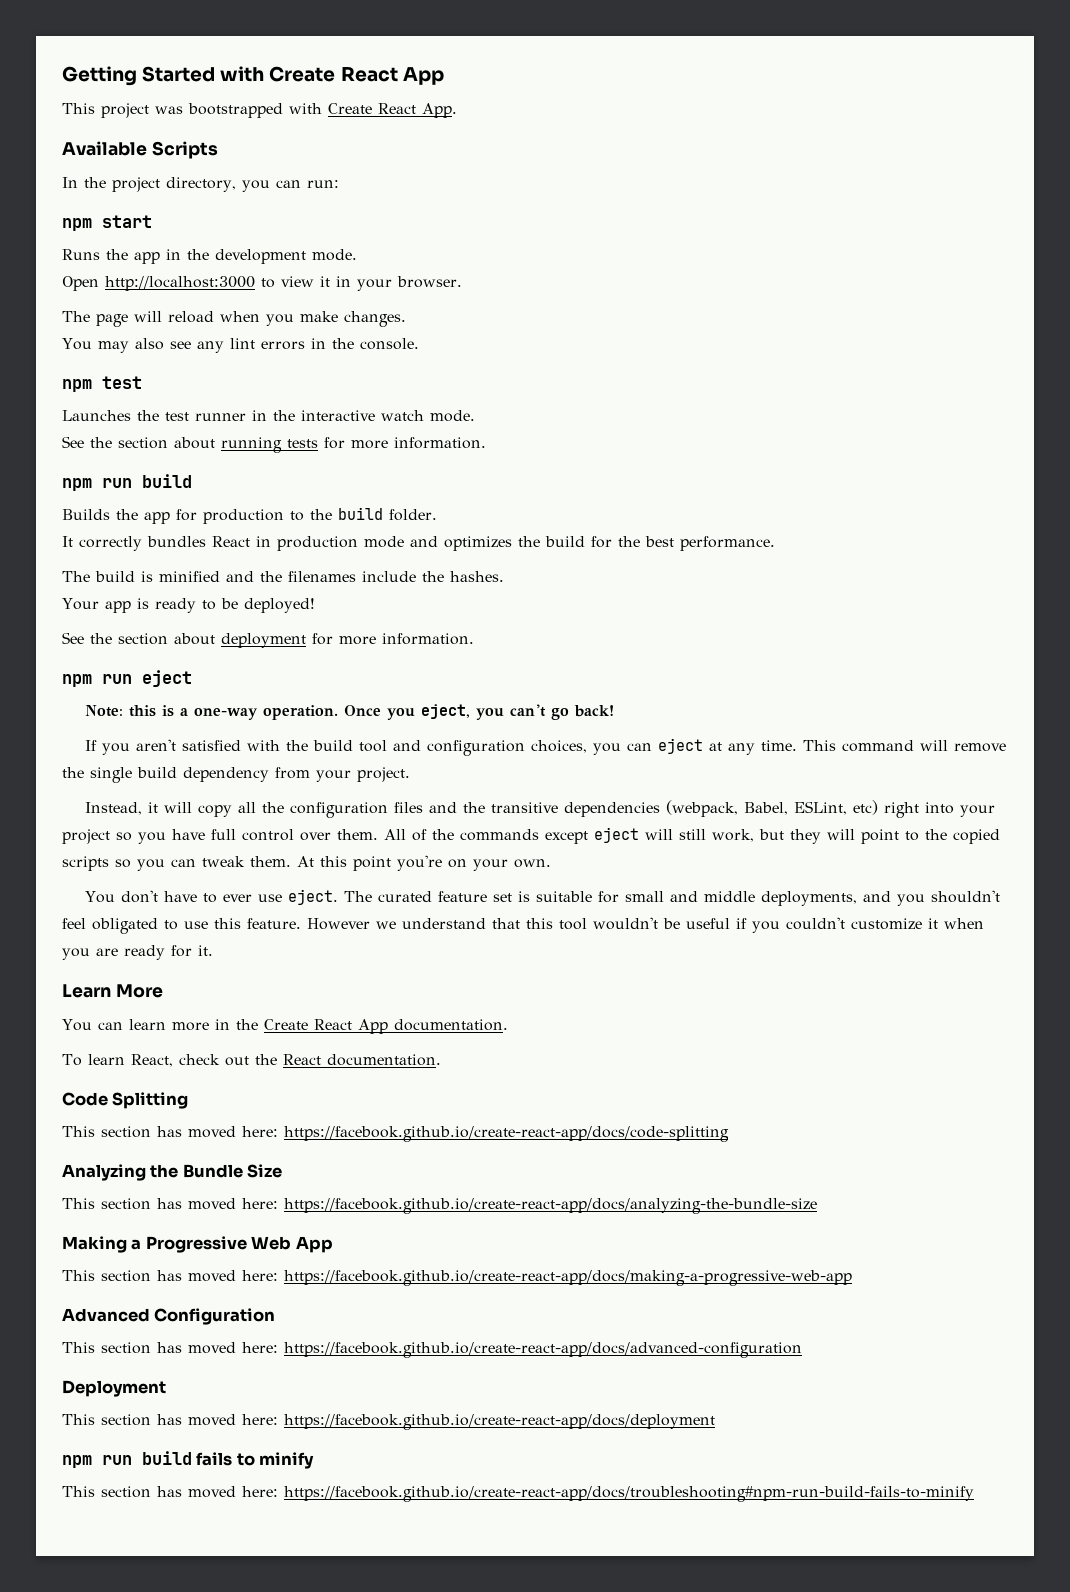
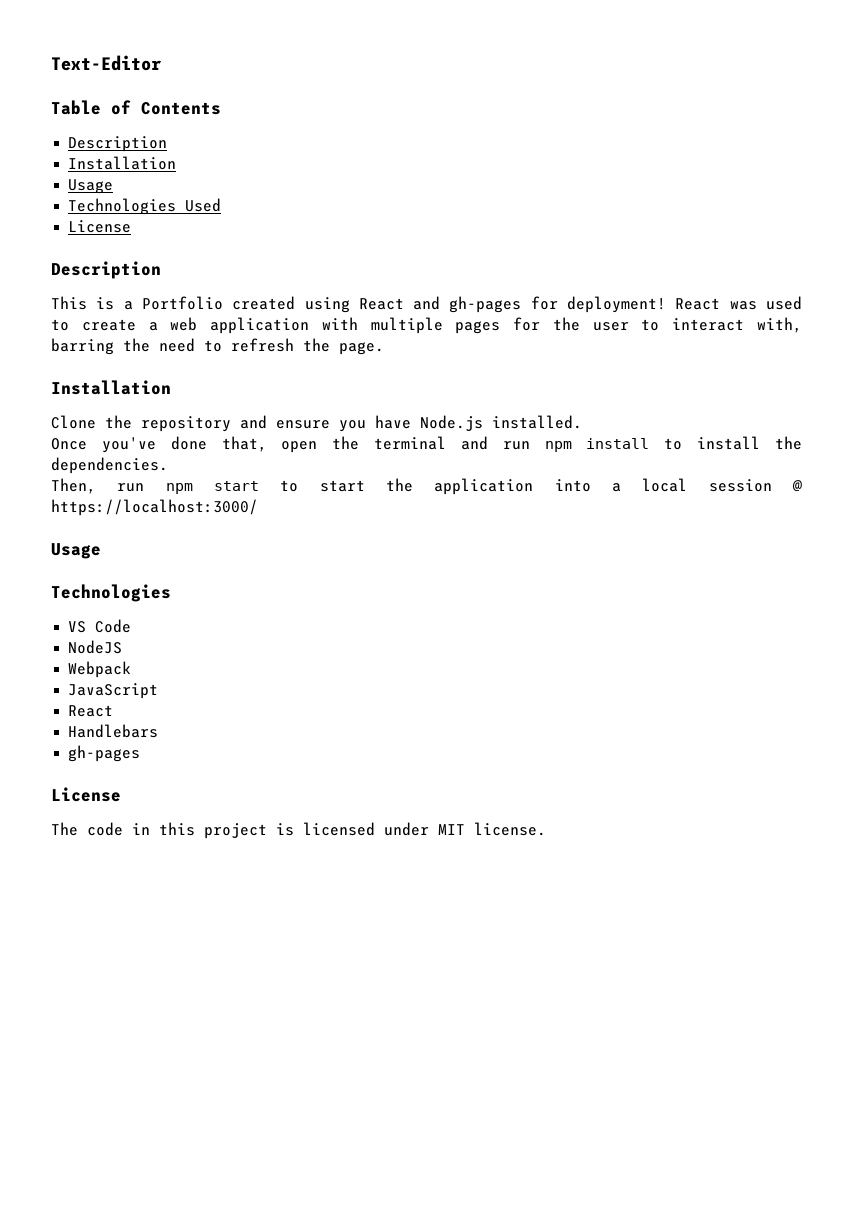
[62,66,444,86] [62,103,457,118] [62,141,218,159] [62,177,339,192] [62,215,152,231] [62,249,357,264] [62,276,462,291] [62,311,406,327] [62,338,419,353] [62,376,142,392] [62,410,475,422] [62,436,486,453] [62,474,192,491] [62,507,437,524] [62,536,775,551] [62,571,504,582] [62,598,315,613] [62,632,474,648] [62,670,192,687] [85,704,615,720] [85,738,1007,756] [62,767,410,783] [85,800,996,818] [62,827,1000,844] [62,855,551,871] [85,889,1001,906] [62,917,984,934] [62,945,213,960] [62,984,163,998] [62,1019,508,1034] [62,1054,441,1067] [62,1092,189,1109] [62,1126,729,1142] [62,1164,283,1181] [62,1198,817,1214] [62,1236,333,1253] [62,1270,852,1286] [62,1308,276,1325] [62,1342,802,1358] [62,1380,166,1397] [62,1414,715,1430] [62,1451,315,1469] [62,1486,974,1502] Getting Started with Create React App // This project was bootstrapped with Create React App. // Available Scripts // In the project directory, you can run: // npm start // Runs the app in the development mode. // Open http://localhost:3000 to view it in your browser. // The page will reload when you make changes. // You may also see any lint errors in the console. // npm test // Launches the test runner in the interactive watch mode. // See the section about running tests for more information. // npm run build // Builds the app for production to the build folder. // It correctly bundles React in production mode and optimizes the build for the best performance. // The build is minified and the filenames include the hashes. // Your app is ready to be deployed! // See the section about deployment for more information. // npm run eject // Note: this is a one-way operation. Once you eject, you can't go back! // If you aren't satisfied with the build tool and configuration choices, you can eject at any time. This command will remove the single build dependency from your project. // Instead, it will copy all the configuration files and the transitive dependencies (webpack, Babel, ESLint, etc) right into your project so you have full control over them. All of the commands except eject will still work, but they will point to the copied scripts so you can tweak them. At this point you're on your own. // You don't have to ever use eject. The curated feature set is suitable for small and middle deployments, and you shouldn't feel obligated to use this feature. However we understand that this tool wouldn't be useful if you couldn't customize it when you are ready for it. // Learn More // You can learn more in the Create React App documentation. // To learn React, check out the React documentation. // Code Splitting // This section has moved here: https://facebook.github.io/create-react-app/docs/code-splitting // Analyzing the Bundle Size // This section has moved here: https://facebook.github.io/create-react-app/docs/analyzing-the-bundle-size // Making a Progressive Web App // This section has moved here: https://facebook.github.io/create-react-app/docs/making-a-progressive-web-app // Advanced Configuration // This section has moved here: https://facebook.github.io/create-react-app/docs/advanced-configuration // Deployment // This section has moved here: https://facebook.github.io/create-react-app/docs/deployment // npm run build fails to minify // This section has moved here: https://facebook.github.io/create-react-app/docs/troubleshooting#npm-run-build-fails-to-minify -> [51,55,161,71] [51,100,221,115] [68,136,168,152] [68,156,177,170] [68,179,114,194] [68,198,222,215] [68,220,132,233] [51,261,161,279] [51,296,802,313] [51,317,802,334] [51,338,384,355] [51,380,171,395] [51,415,582,432] [51,436,802,453] [51,457,168,474] [51,478,803,495] [51,499,258,516] [51,543,101,559] [51,584,171,602] [68,619,132,633] [68,640,123,654] [68,661,132,678] [68,683,159,699] [68,705,114,717] [68,724,159,738] [68,745,141,762] [51,787,121,802] [51,822,546,839] Text-Editor // Table of Contents // Description // Installation // Usage // Technologies Used // License // Description // This is a Portfolio created using React and gh-pages for deployment! React was used to create a web application with multiple pages for the user to interact with, barring the need to refresh the page. // Installation // Clone the repository and ensure you have Node.js installed. // Once you've done that, open the terminal and run npm install to install the dependencies. // Then, run npm start to start the application into a local session @ https://localhost:3000/ // Usage // Technologies // VS Code // NodeJS // Webpack // JavaScript // React // Handlebars // gh-pages // License // The code in this project is licensed under MIT license.

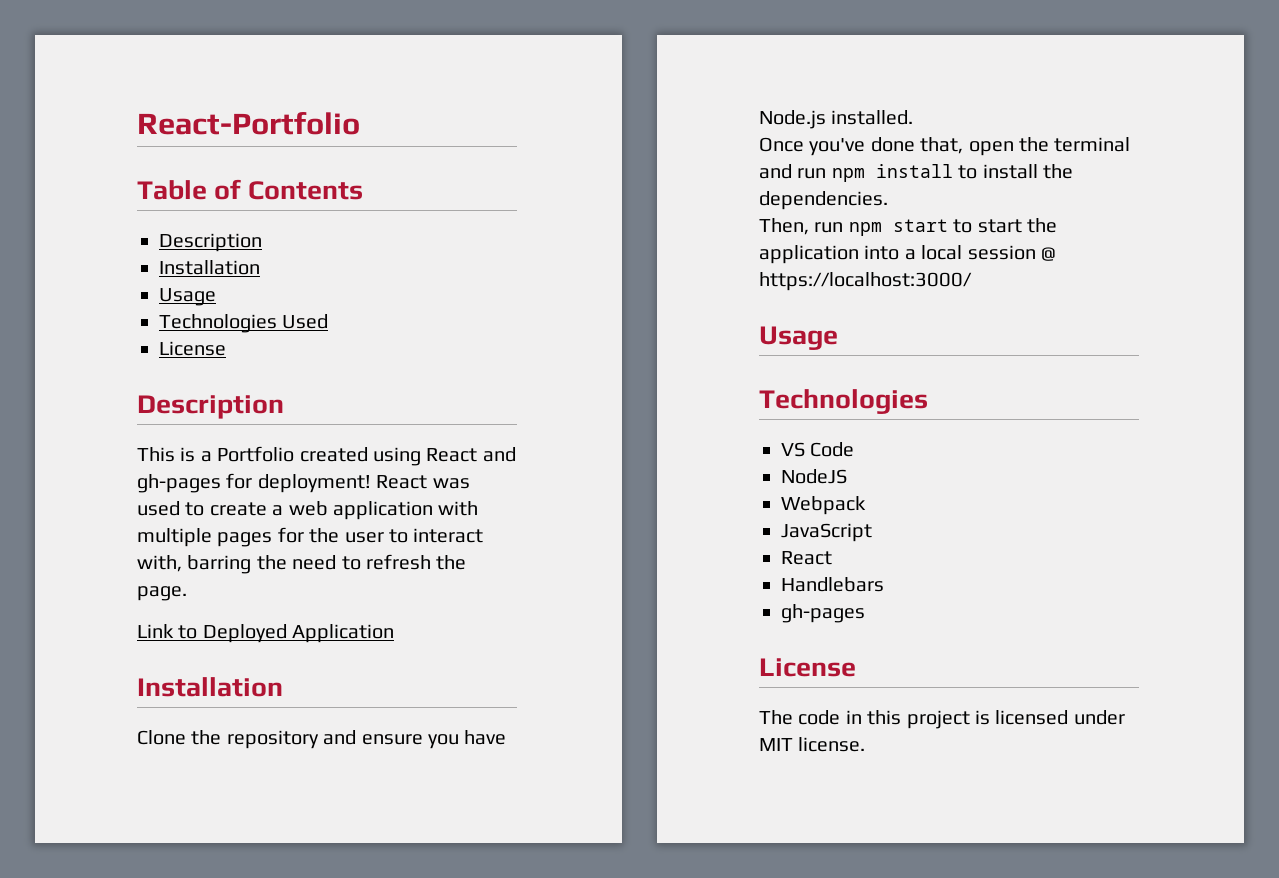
[51,55,161,71] Text-Editor -> [137,112,360,135] React-Portfolio
(384, 348) none -> [137,624,395,643] // Link to Deployed Application

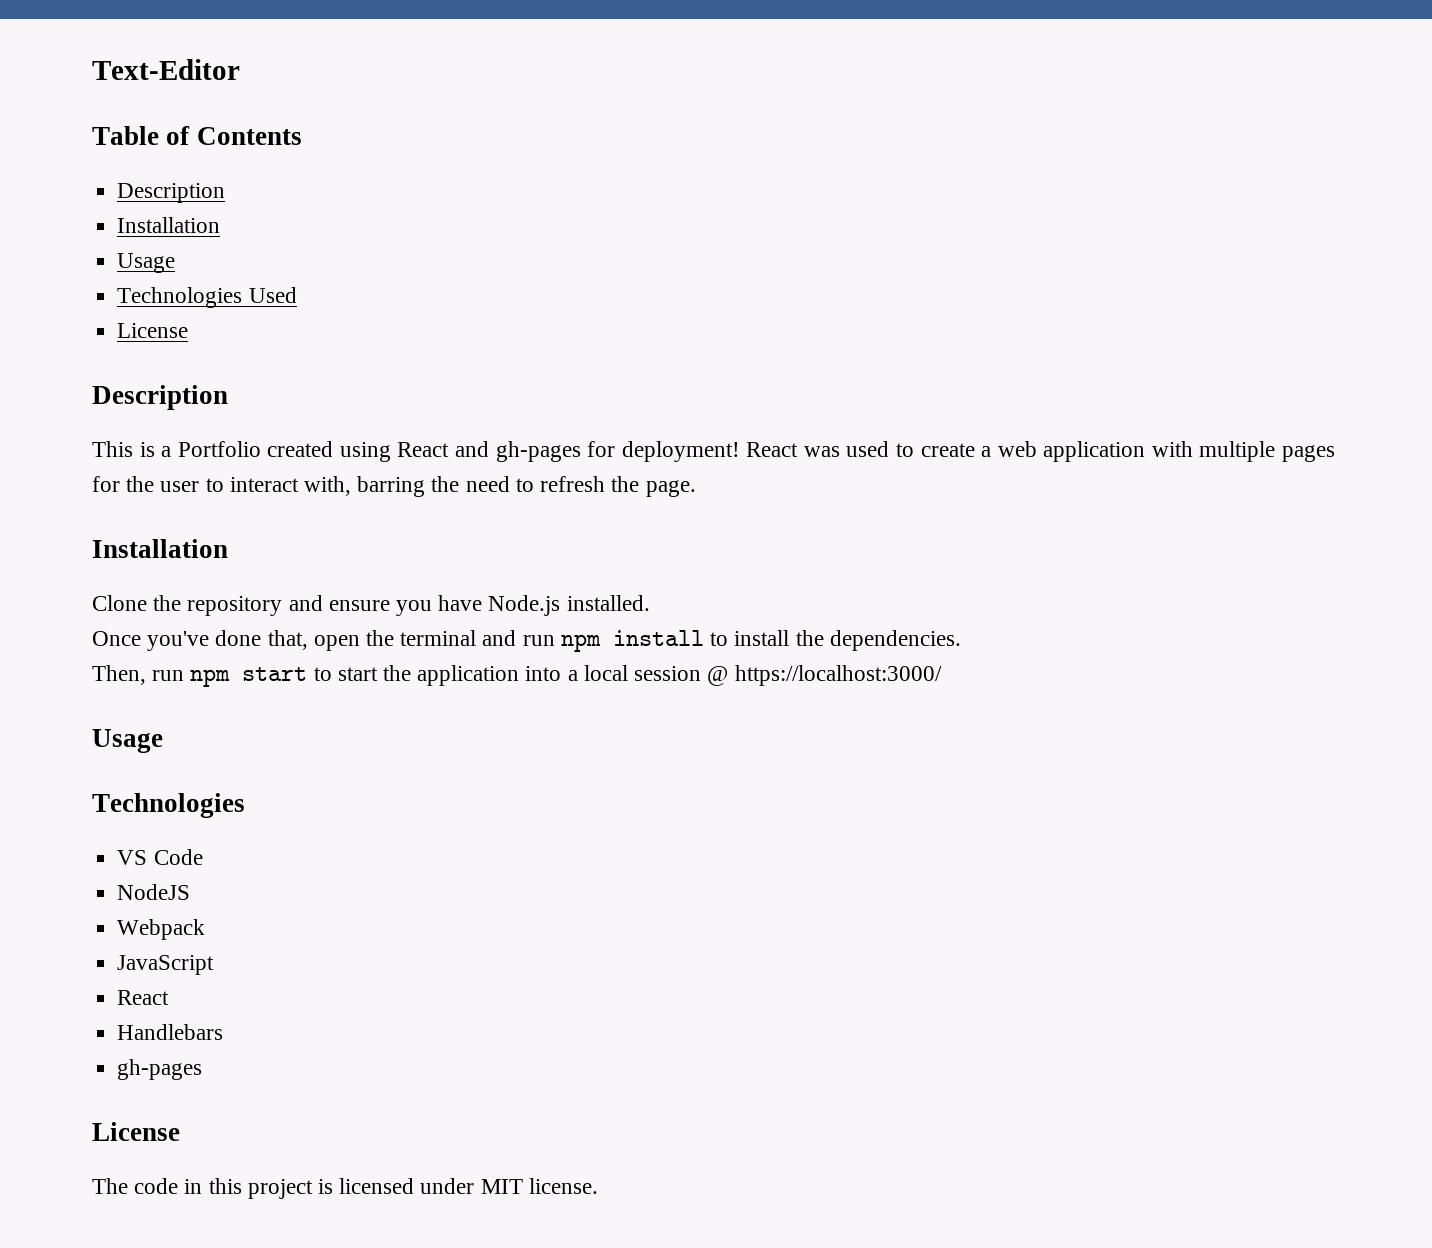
[137,112,360,135] React-Portfolio -> [92,59,240,80] Text-Editor
[137,624,395,643] // Link to Deployed Application -> (696, 488) none

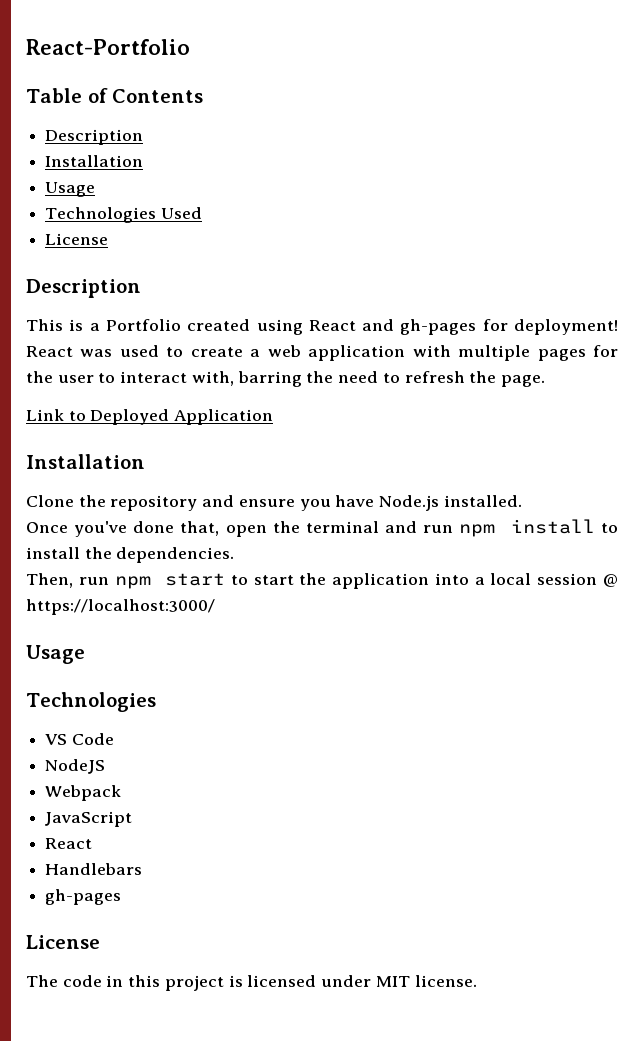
[92,59,240,80] Text-Editor -> [26,39,190,55] React-Portfolio
(696, 488) none -> [26,409,274,425] // Link to Deployed Application

